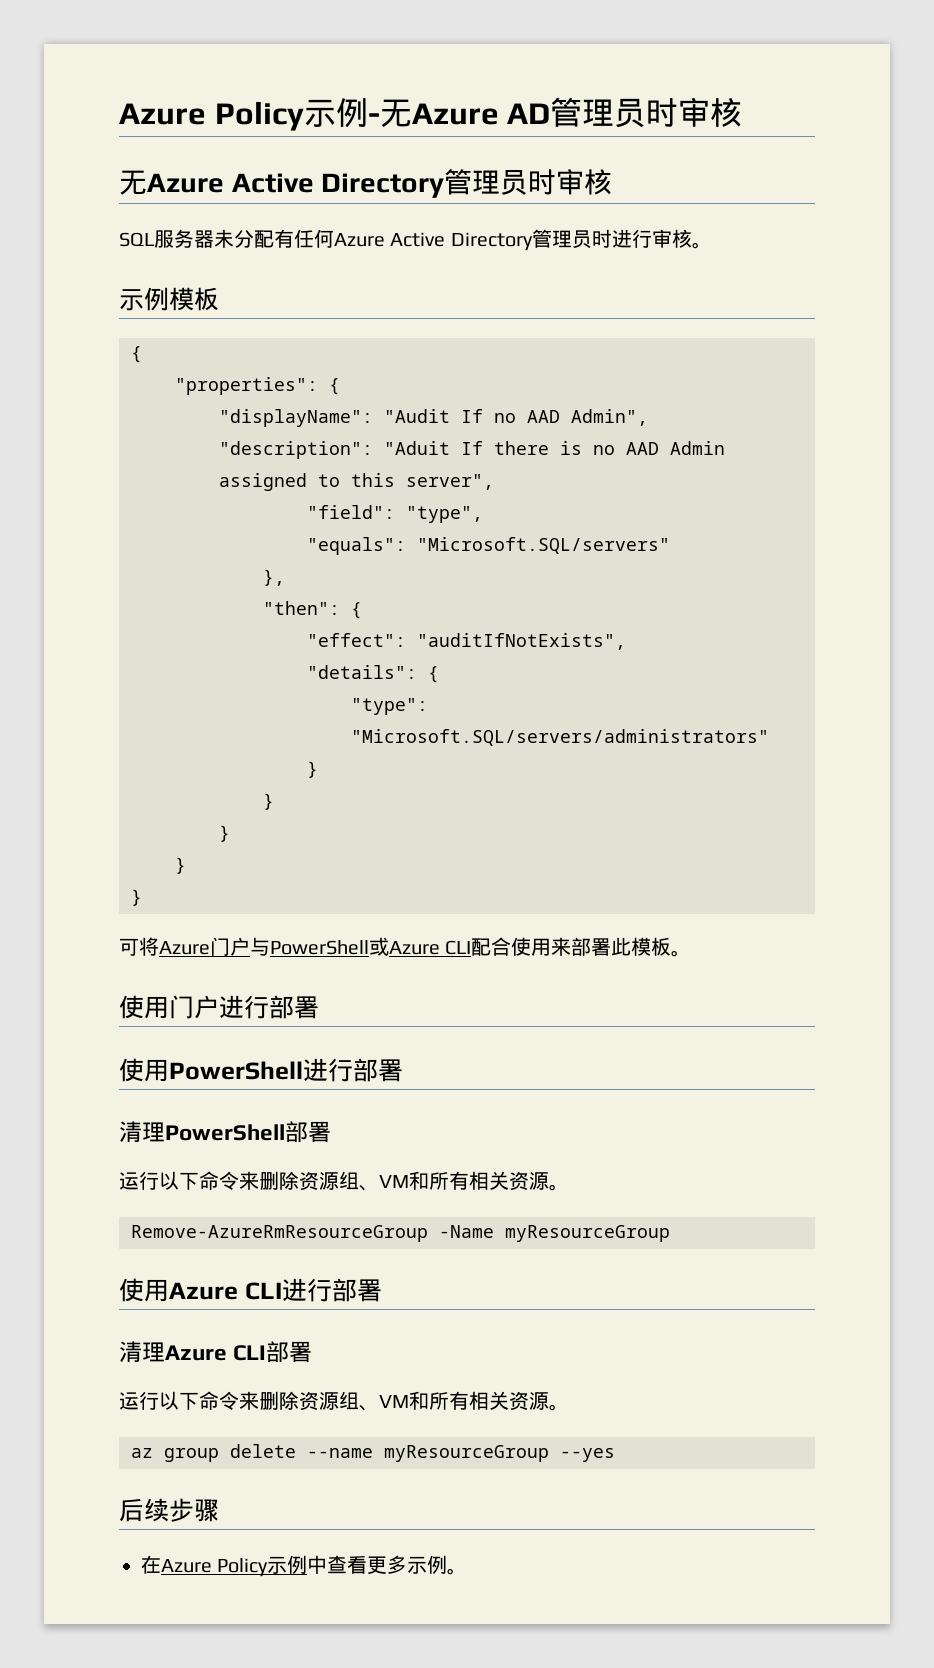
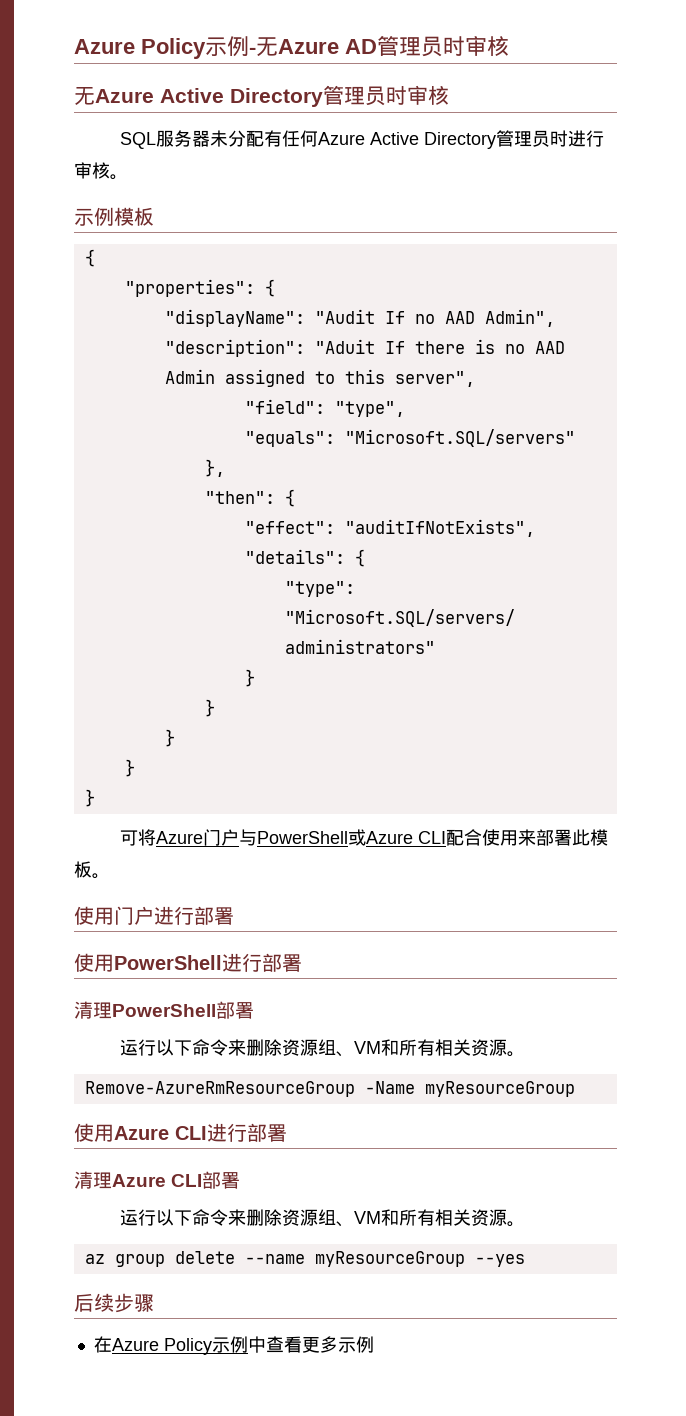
[447,1568,468,1575] 。 -> (374, 1344) none

